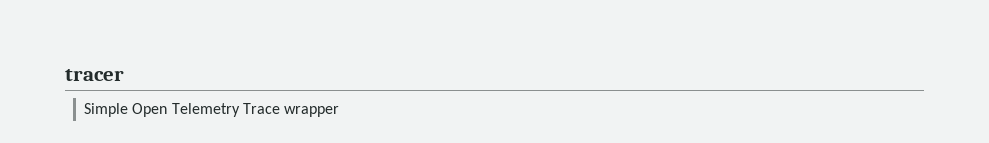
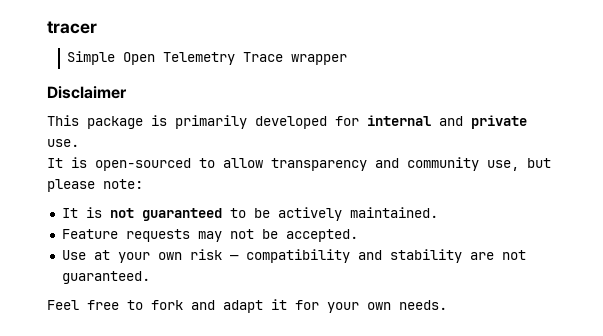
(340, 111) none -> [47,86,127,99] [47,115,527,129] [47,139,79,147] [47,157,551,171] [47,179,143,192] [61,207,438,221] [61,229,358,242] [61,249,526,263] [61,271,150,284] [47,299,447,313] // Disclaimer // This package is primarily developed for internal and private use. // It is open-sourced to allow transparency and community use, but please note: // It is not guaranteed to be actively maintained. // Feature requests may not be accepted. // Use at your own risk — compatibility and stability are not guaranteed. // Feel free to fork and adapt it for your own needs.

